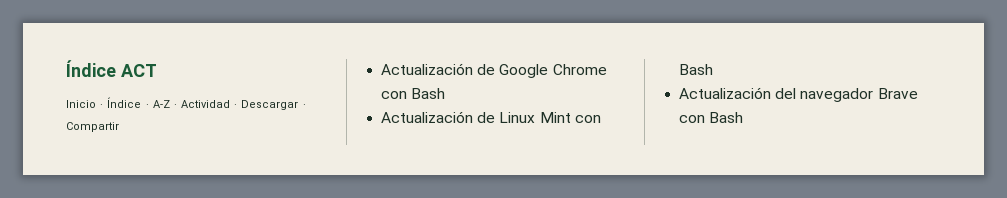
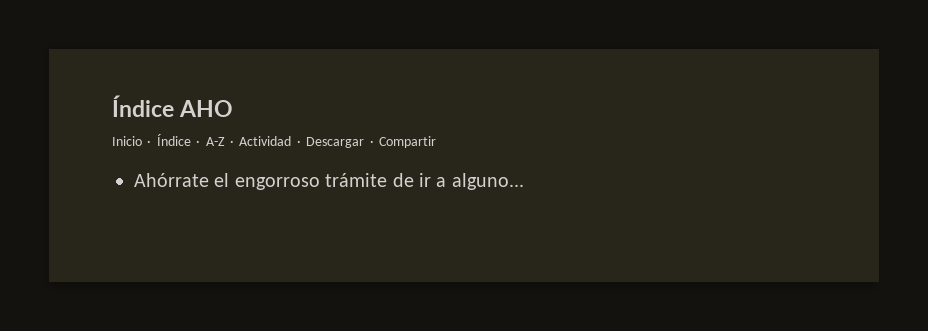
[66,60,157,77] Índice ACT -> [112,95,234,117] Índice AHO
[381,63,607,78] [381,88,446,99] [381,111,601,123] [679,64,714,75] [679,87,918,102] [679,112,744,123] Actualización de Google Chrome con Bash // Actualización de Linux Mint con Bash // Actualización del navegador Brave con Bash -> [134,173,524,190] Ahórrate el engorroso trámite de ir a alguno...

